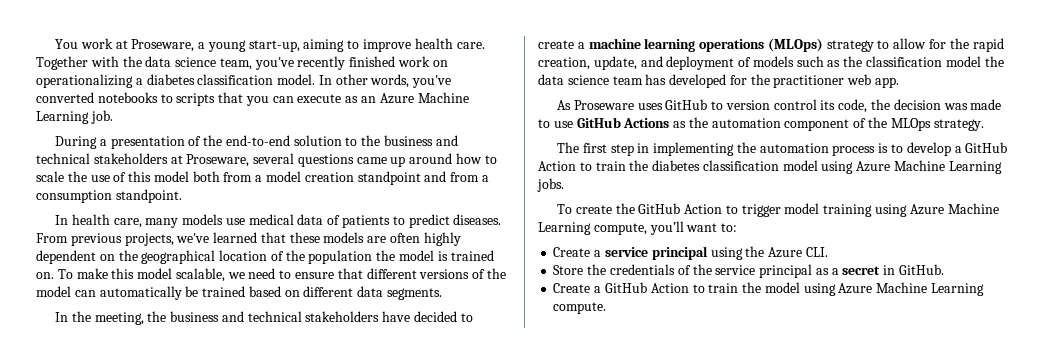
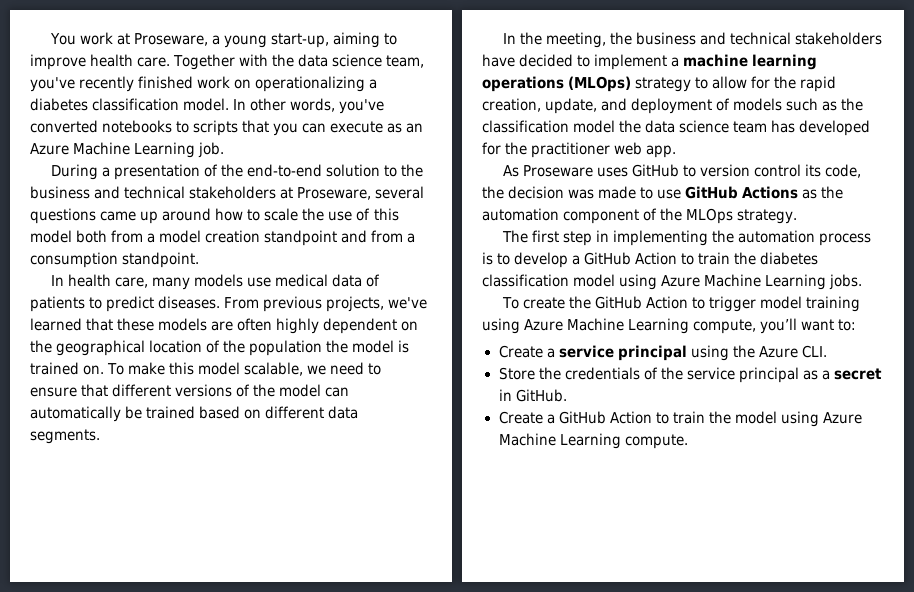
[538,40,574,49] create -> [594,54,668,70] implement

